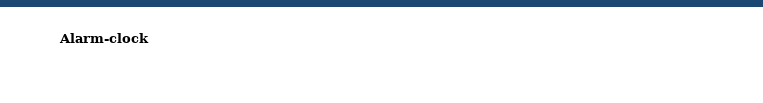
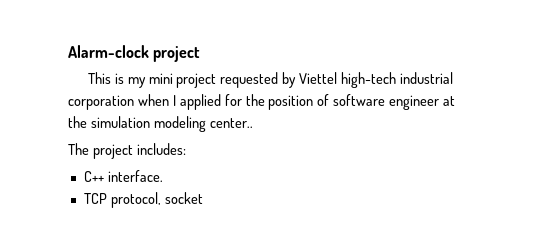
(149, 38) none -> [153,46,201,62] [87,72,454,88] [68,94,456,110] [68,116,253,132] [68,143,186,159] [83,170,163,182] [83,192,203,208] project // This is my mini project requested by Viettel high-tech industrial corporation when I applied for the position of software engineer at the simulation modeling center.. // The project includes: // C++ interface. // TCP protocol, socket

